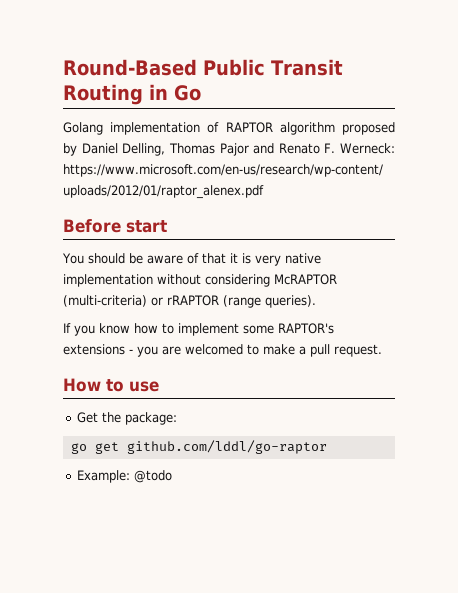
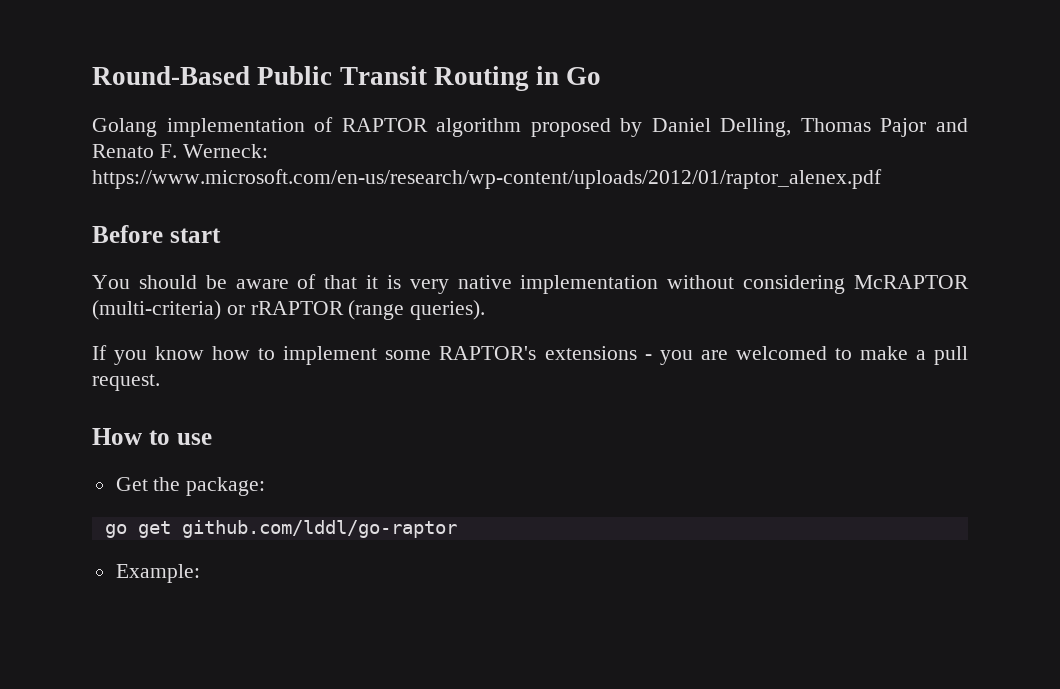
[133,470,172,483] @todo -> (200, 573) none

